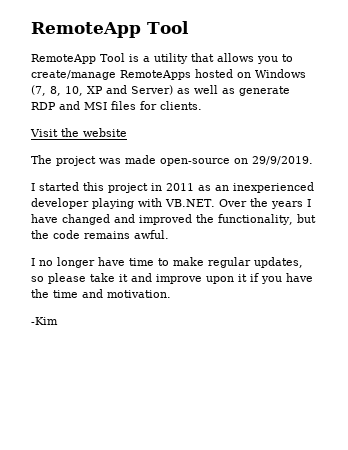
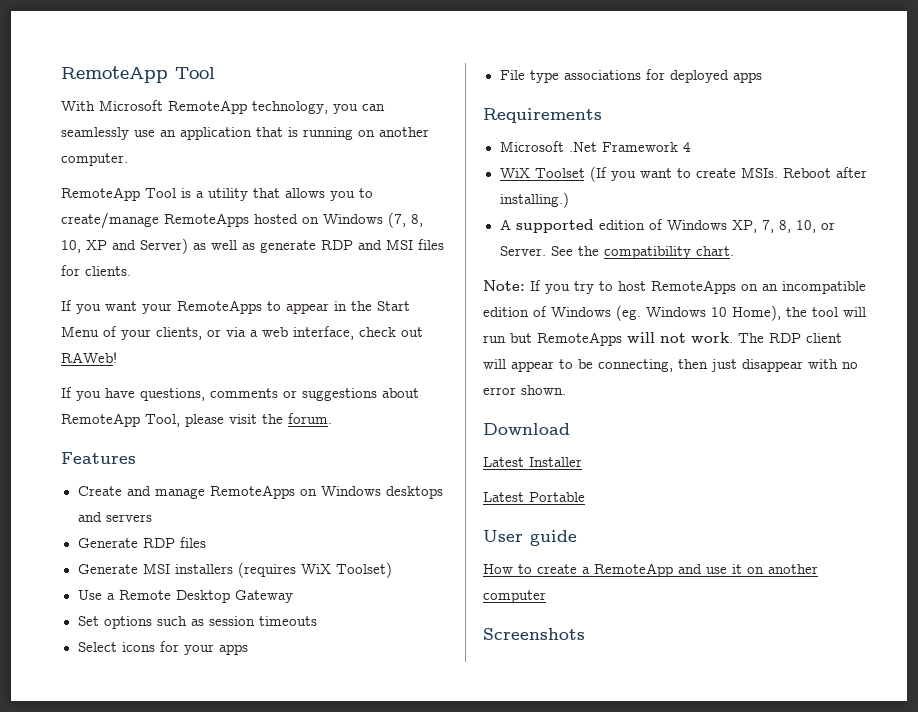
[31,21,189,38] RemoteApp Tool -> [61,66,215,83] [61,100,385,114] [61,127,429,140] [61,153,128,166] RemoteApp Tool // With Microsoft RemoteApp technology, you can seamlessly use an application that is running on another computer.
[30,128,127,137] [31,155,313,166] [31,182,314,193] [31,198,311,209] [31,214,316,225] [31,230,169,239] [31,257,303,268] [31,273,313,284] [31,289,171,298] [31,317,58,325] Visit the website // The project was made open-source on 29/9/2019. // I started this project in 2011 as an inexperienced developer playing with VB.NET. Over the years I have changed and improved the functionality, but the code remains awful. // I no longer have time to make regular updates, so please take it and improve upon it if you have the time and motivation. // -Kim -> [61,300,410,314] [61,326,423,340] [61,352,117,363] [61,387,419,401] [61,413,332,427] [61,452,136,464] [77,485,443,499] [77,512,152,522] [77,537,206,548] [77,562,392,578] [77,590,293,603] [77,616,317,629] [77,641,248,655] [499,69,762,83] [483,108,602,123] [499,141,691,152] [499,166,867,182] [499,192,569,208] [499,219,835,233] [499,246,734,259] [483,280,866,294] [483,305,866,321] [483,332,842,346] [483,359,858,372] [483,385,566,395] [483,423,570,435] [483,457,582,467] [483,492,585,502] [483,530,577,546] [483,563,818,577] [483,590,546,603] [483,628,585,640] If you want your RemoteApps to appear in the Start Menu of your clients, or via a web interface, check out RAWeb! // If you have questions, comments or suggestions about RemoteApp Tool, please visit the forum. // Features // Create and manage RemoteApps on Windows desktops and servers // Generate RDP files // Generate MSI installers (requires WiX Toolset) // Use a Remote Desktop Gateway // Set options such as session timeouts // Select icons for your apps // File type associations for deployed apps // Requirements // Microsoft .Net Framework 4 // WiX Toolset (If you want to create MSIs. Reboot after installing.) // A supported edition of Windows XP, 7, 8, 10, or Server. See the compatibility chart. // Note: If you try to host RemoteApps on an incompatible edition of Windows (eg. Windows 10 Home), the tool will run but RemoteApps will not work. The RDP client will appear to be connecting, then just disappear with no error shown. // Download // Latest Installer // Latest Portable // User guide // How to create a RemoteApp and use it on another computer // Screenshots

